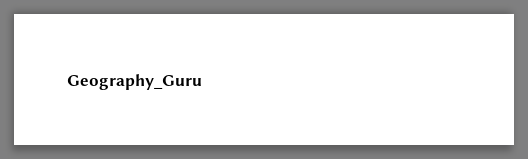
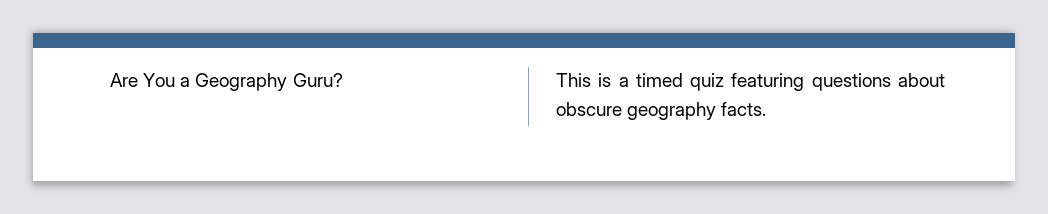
[67,74,202,90] Geography_Guru -> [110,73,343,91] [556,73,945,91] [556,102,767,120] Are You a Geography Guru? // This is a timed quiz featuring questions about obscure geography facts.

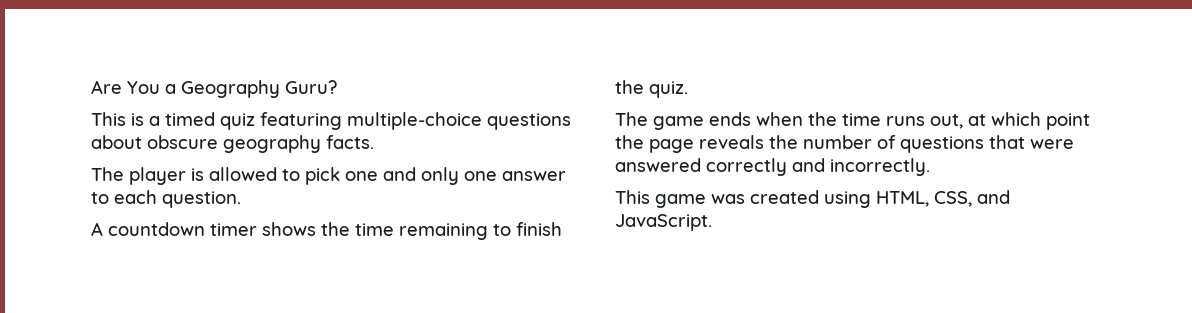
(805, 82) none -> [347,112,482,130] multiple-choice
(767, 109) none -> [91,167,566,185] [91,190,241,208] [91,222,562,240] [615,80,688,98] [615,112,1090,130] [615,135,1074,153] [615,158,930,176] [615,190,1010,208] [615,214,712,231] // The player is allowed to pick one and only one answer to each question. // A countdown timer shows the time remaining to finish the quiz. // The game ends when the time runs out, at which point the page reveals the number of questions that were answered correctly and incorrectly. // This game was created using HTML, CSS, and JavaScript.

